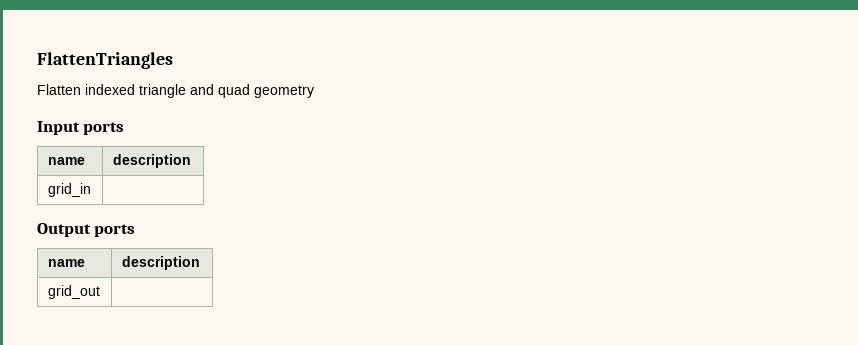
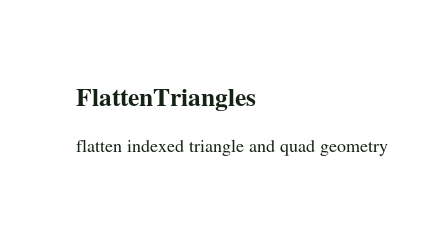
[37,84,81,95] Flatten -> [76,139,122,152] flatten
[37,121,125,135] [47,157,85,165] [112,154,191,168] [47,183,91,197] [37,223,136,237] [47,259,85,267] [121,256,200,270] [47,285,100,299] // Input ports // name | description // grid_in | // Output ports // name | description // grid_out | -> (388, 148) none

